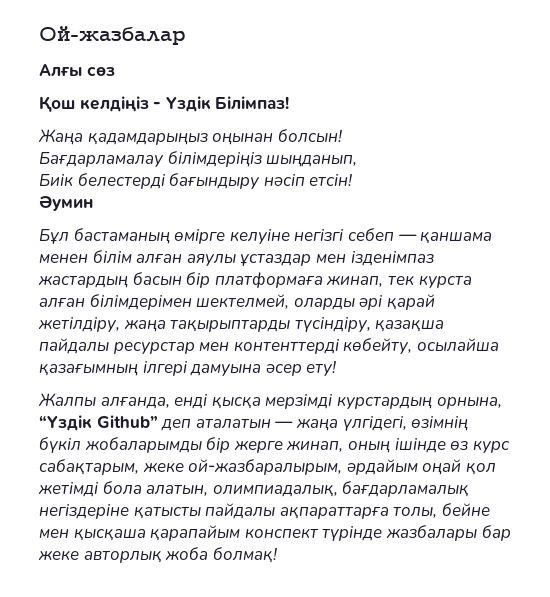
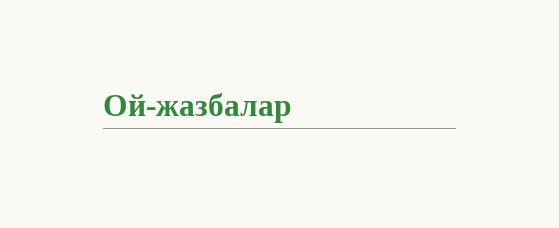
[39,64,115,77] [39,96,290,112] [38,129,342,145] [39,151,358,168] [39,173,353,190] [39,196,93,211] [39,228,493,245] [39,250,434,267] [38,272,472,289] [39,294,435,310] [38,317,445,333] [39,338,499,355] [39,360,337,377] [38,393,502,410] [39,415,469,431] [39,437,510,454] [39,459,496,475] [38,481,470,497] [39,503,490,519] [39,525,511,541] [38,547,277,563] // Алғы сөз // Қош келдіңіз - Үздік Білімпаз! // Жаңа қадамдарыңыз оңынан болсын! // Бағдарламалау білімдеріңіз шыңданып, // Биік белестерді бағындыру нәсіп етсін! // Әумин // Бұл бастаманың өмірге келуіне негізгі себеп — қаншама менен білім алған аяулы ұстаздар мен ізденімпаз жастардың басын бір платформаға жинап, тек курста алған білімдерімен шектелмей, оларды әрі қарай жетілдіру, жаңа тақырыптарды түсіндіру, қазақша пайдалы ресурстар мен контенттерді көбейту, осылайша қазағымның ілгері дамуына әсер ету! // Жалпы алғанда, енді қысқа мерзімді курстардың орнына, “Үздік Github” деп аталатын — жаңа үлгідегі, өзімнің бүкіл жобаларымды бір жерге жинап, оның ішінде өз курс сабақтарым, жеке ой-жазбаралырым, әрдайым оңай қол жетімді бола алатын, олимпиадалық, бағдарламалық негіздеріне қатысты пайдалы ақпараттарға толы, бейне мен қысқаша қарапайым конспект түрінде жазбалары бар жеке авторлық жоба болмақ! -> (292, 108) none

